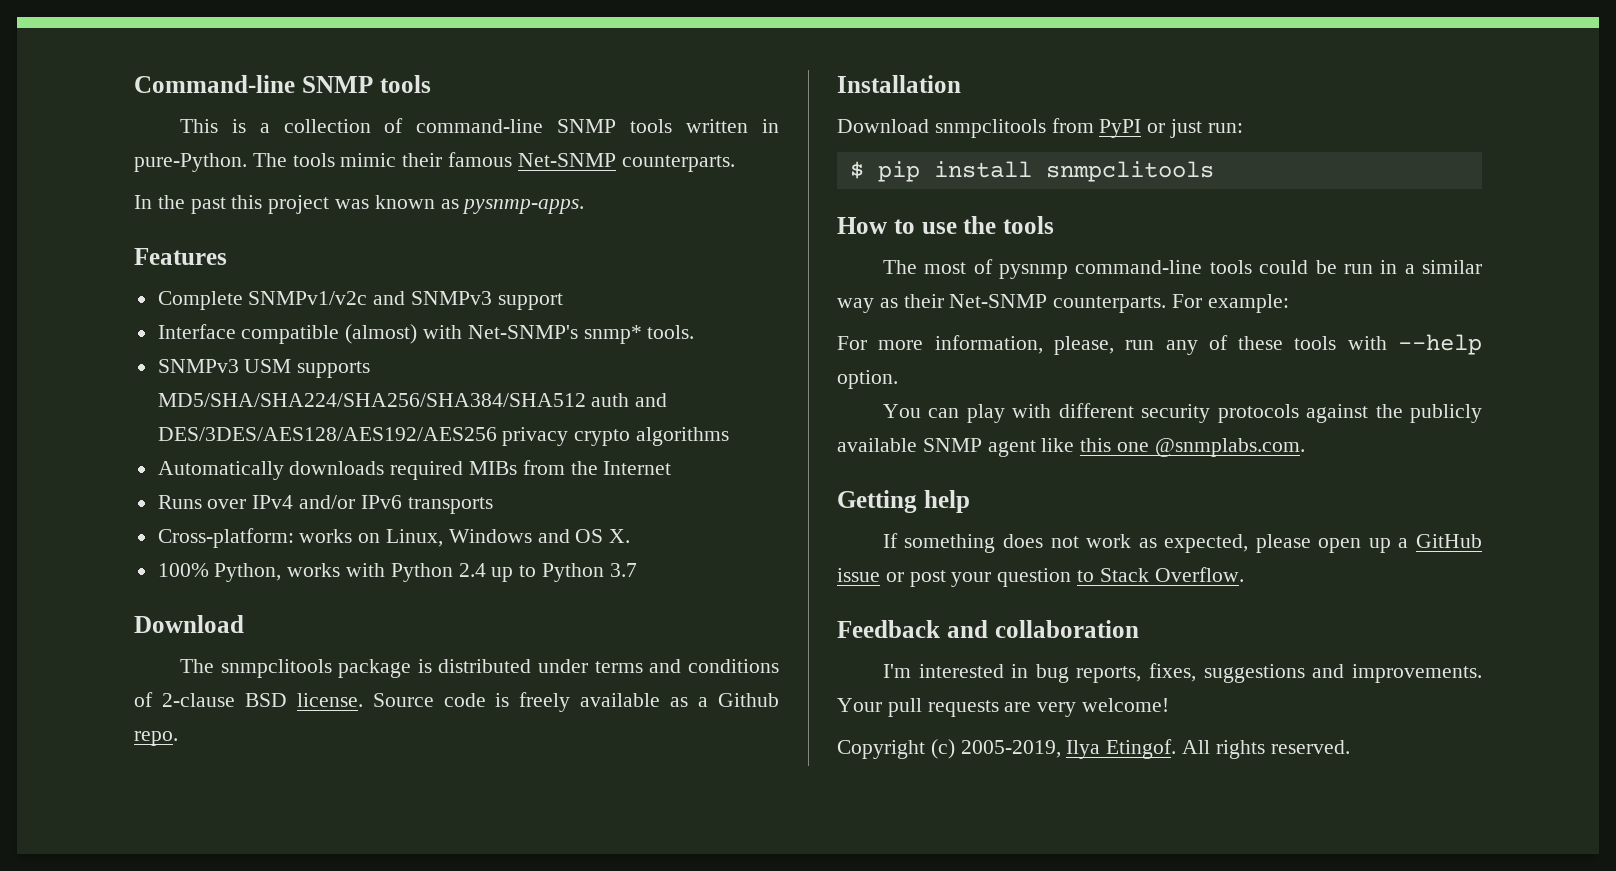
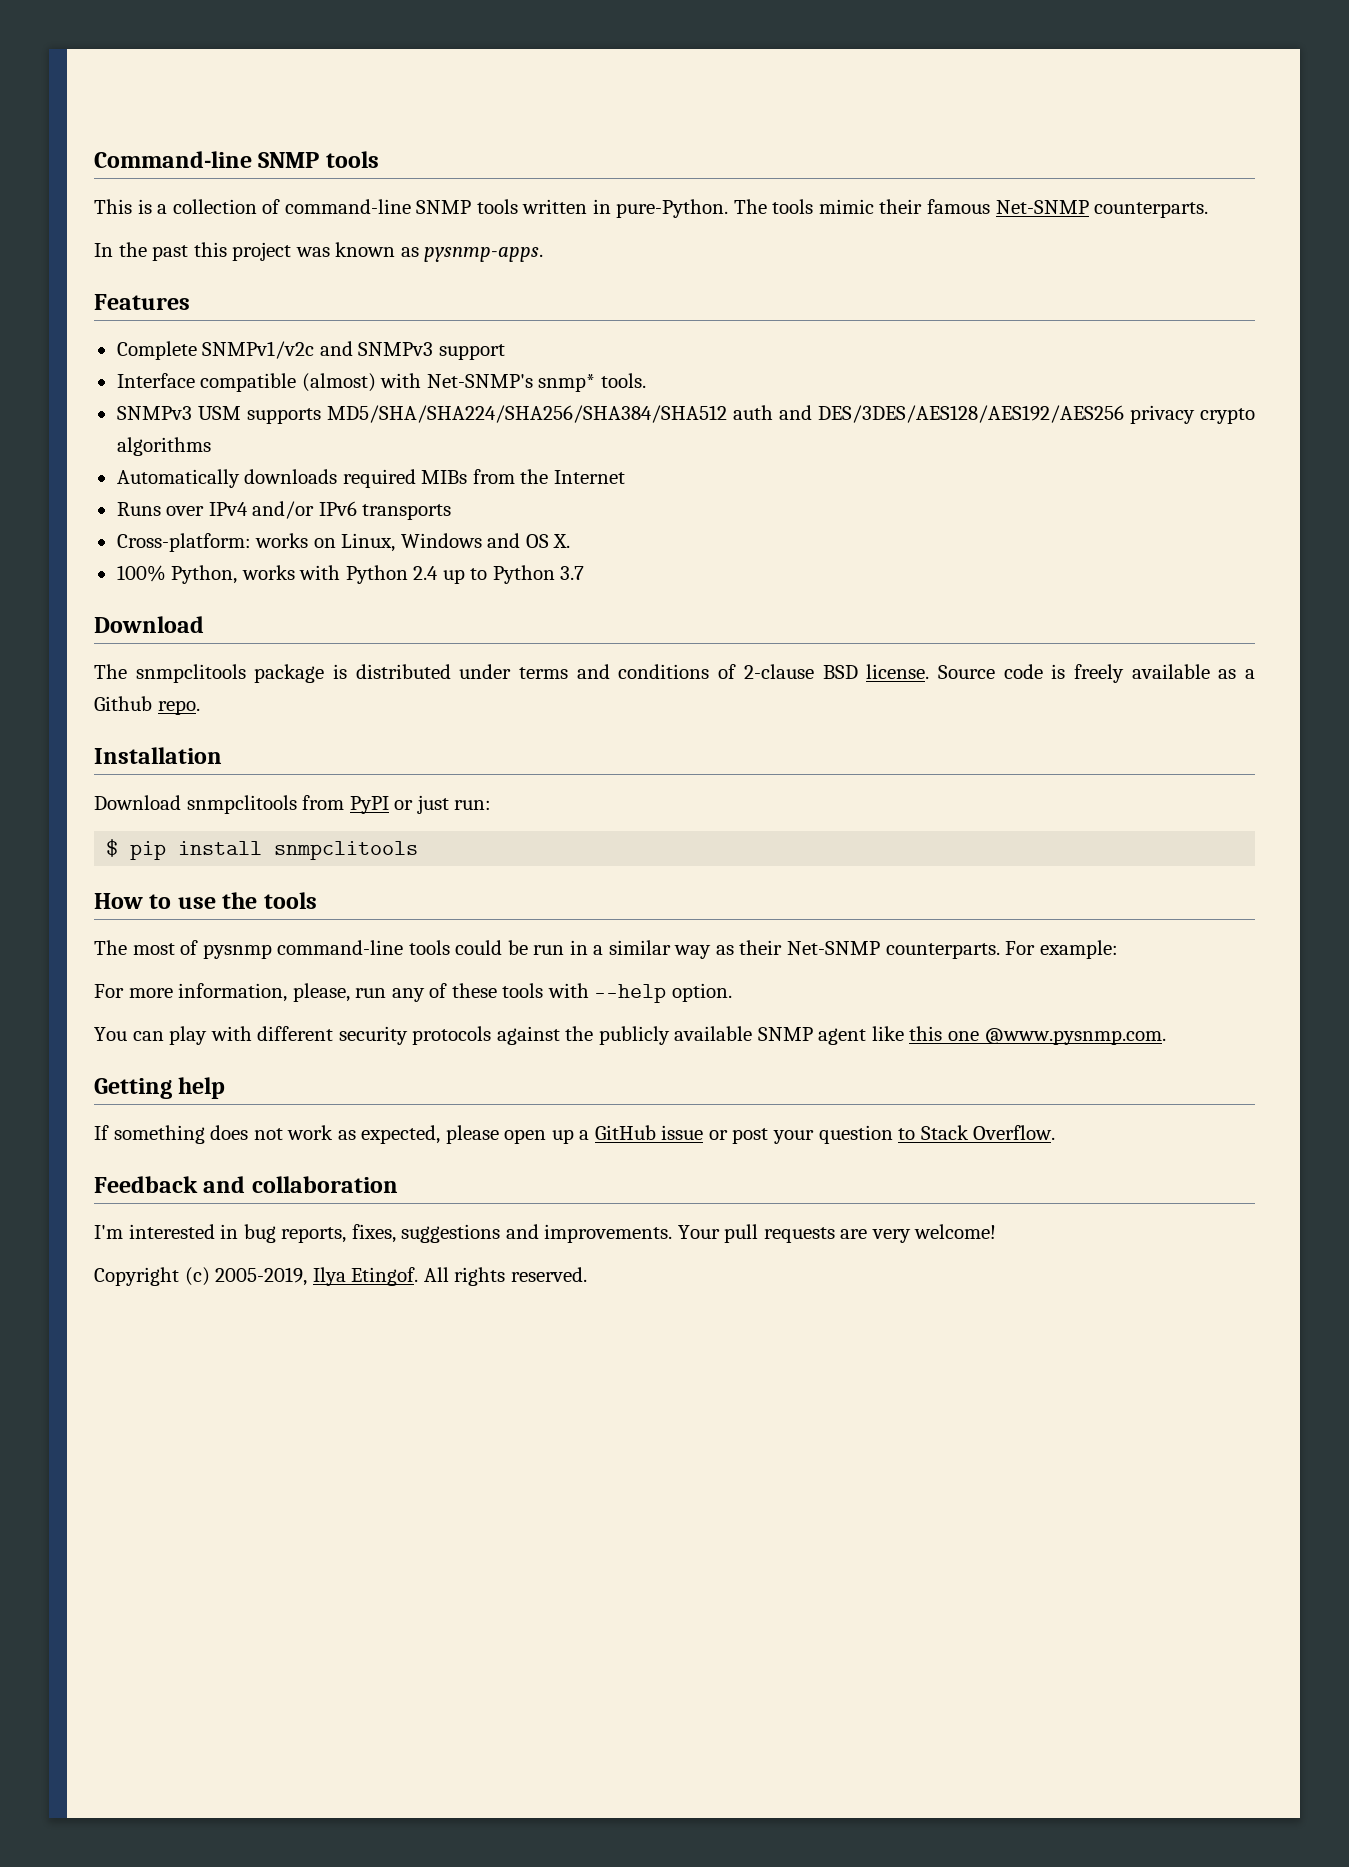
[1154,438,1305,457] @snmplabs.com. -> [984,1028,1166,1045] @www.pysnmp.com.

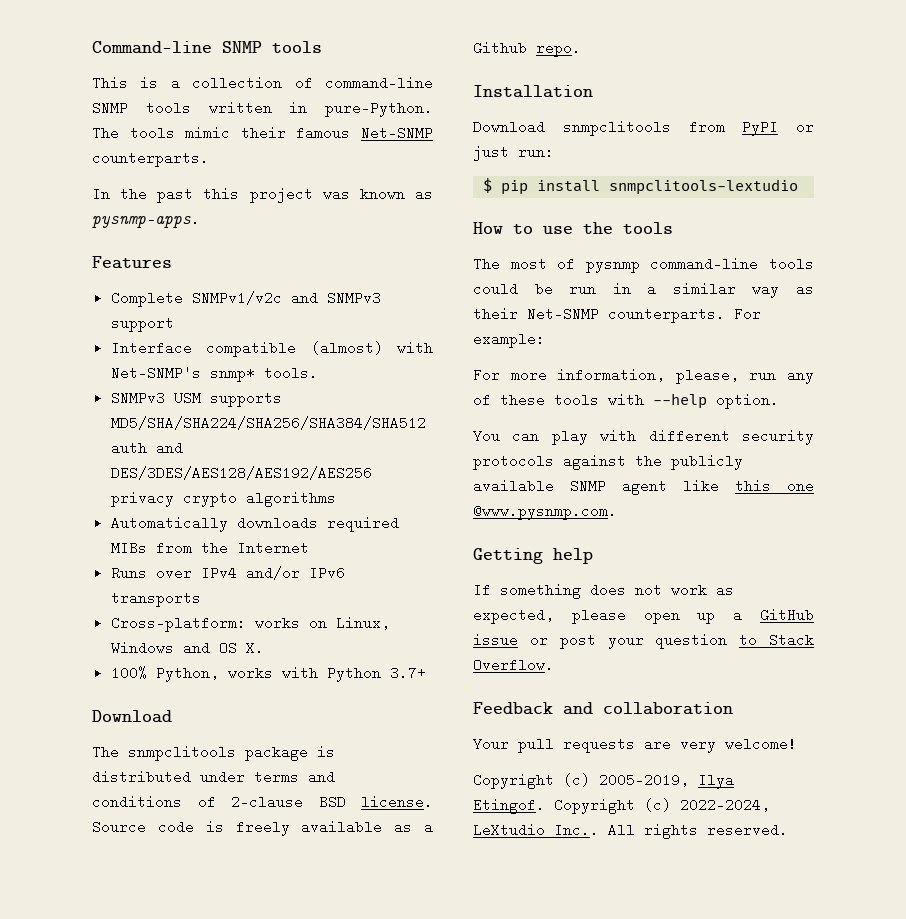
[413,565,585,584] 2.4 up to Python 3.7 -> [389,666,426,680] 3.7+
[274,841,419,860] snmpclitools -> [609,179,799,195] snmpclitools-lextudio
[94,1224,673,1243] I'm interested in bug reports, fixes, suggestions and improvements. -> (733, 708) none
(419, 1276) none -> [554,798,770,814] [473,823,599,837] Copyright (c) 2022-2024, LeXtudio Inc..

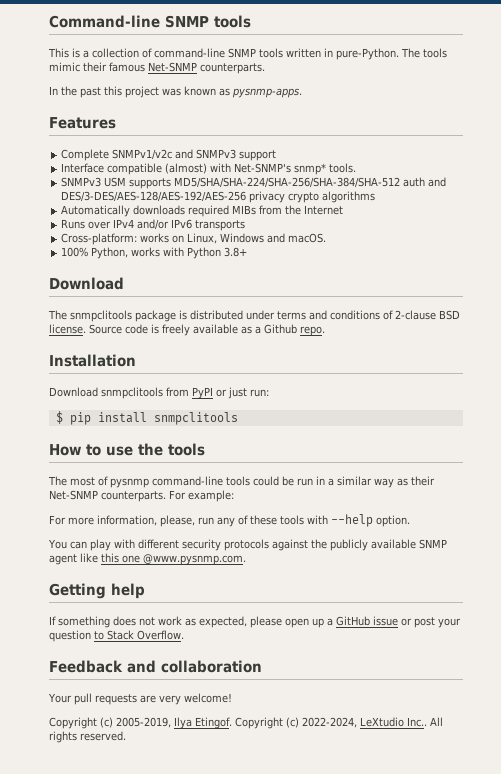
[110,416,426,430] MD5/SHA/SHA224/SHA256/SHA384/SHA512 -> [174,177,401,188] MD5/SHA/SHA-224/SHA-256/SHA-384/SHA-512
[110,466,372,480] DES/3DES/AES128/AES192/AES256 -> [61,191,247,202] DES/3-DES/AES-128/AES-192/AES-256
[218,641,264,655] OS X. -> [288,233,327,243] macOS.
[389,666,426,680] 3.7+ -> [224,247,248,257] 3.8+
[609,179,799,195] snmpclitools-lextudio -> [153,412,238,425] snmpclitools

